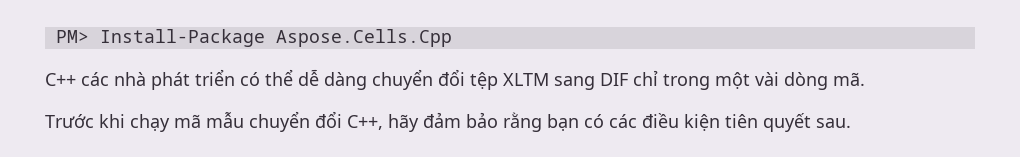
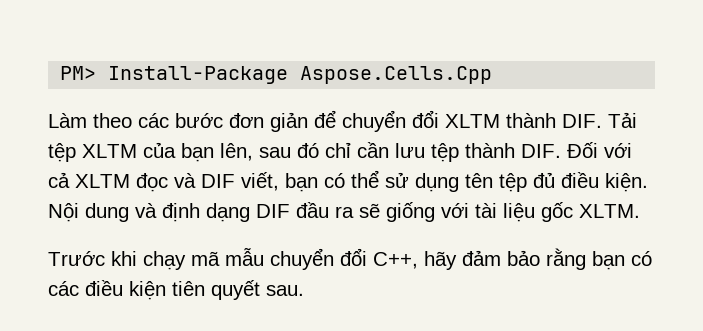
[45,69,865,90] C++ các nhà phát triển có thể dễ dàng chuyển đổi tệp XLTM sang DIF chỉ trong một vài dòng mã. -> [48,110,637,132] [48,142,632,162] [48,170,648,192] [48,202,640,222] Làm theo các bước đơn giản để chuyển đổi XLTM thành DIF. Tải tệp XLTM của bạn lên, sau đó chỉ cần lưu tệp thành DIF. Đối với cả XLTM đọc và DIF viết, bạn có thể sử dụng tên tệp đủ điều kiện. Nội dung và định dạng DIF đầu ra sẽ giống với tài liệu gốc XLTM.

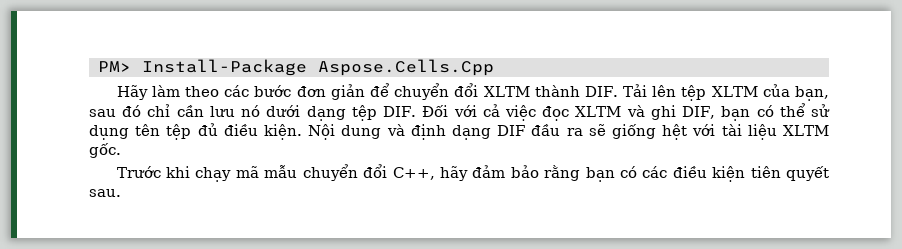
[48,113,87,128] Làm -> [116,85,180,100] Hãy làm
(637, 120) none -> [652,85,677,97] lên
[181,143,253,162] bạn lên, -> [794,86,829,101] bạn,
[431,142,632,162] [48,172,279,192] tệp thành DIF. Đối với cả XLTM đọc và DIF viết, -> [241,104,716,121] nó dưới dạng tệp DIF. Đối với cả việc đọc XLTM và ghi DIF,
(435, 212) none -> [662,124,688,140] hệt
[541,202,640,222] gốc XLTM. -> [783,125,830,136] [89,143,121,158] XLTM gốc.

